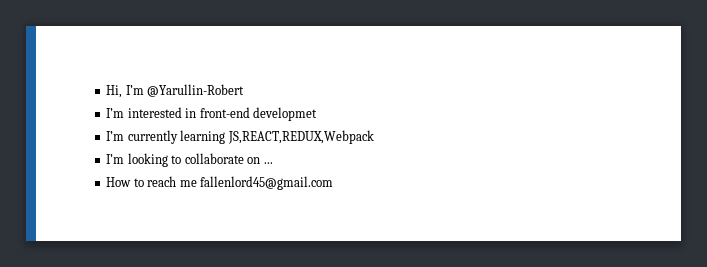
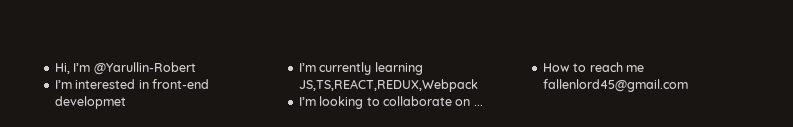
[227,130,374,144] JS,REACT,REDUX,Webpack -> [298,79,478,92] JS,TS,REACT,REDUX,Webpack

